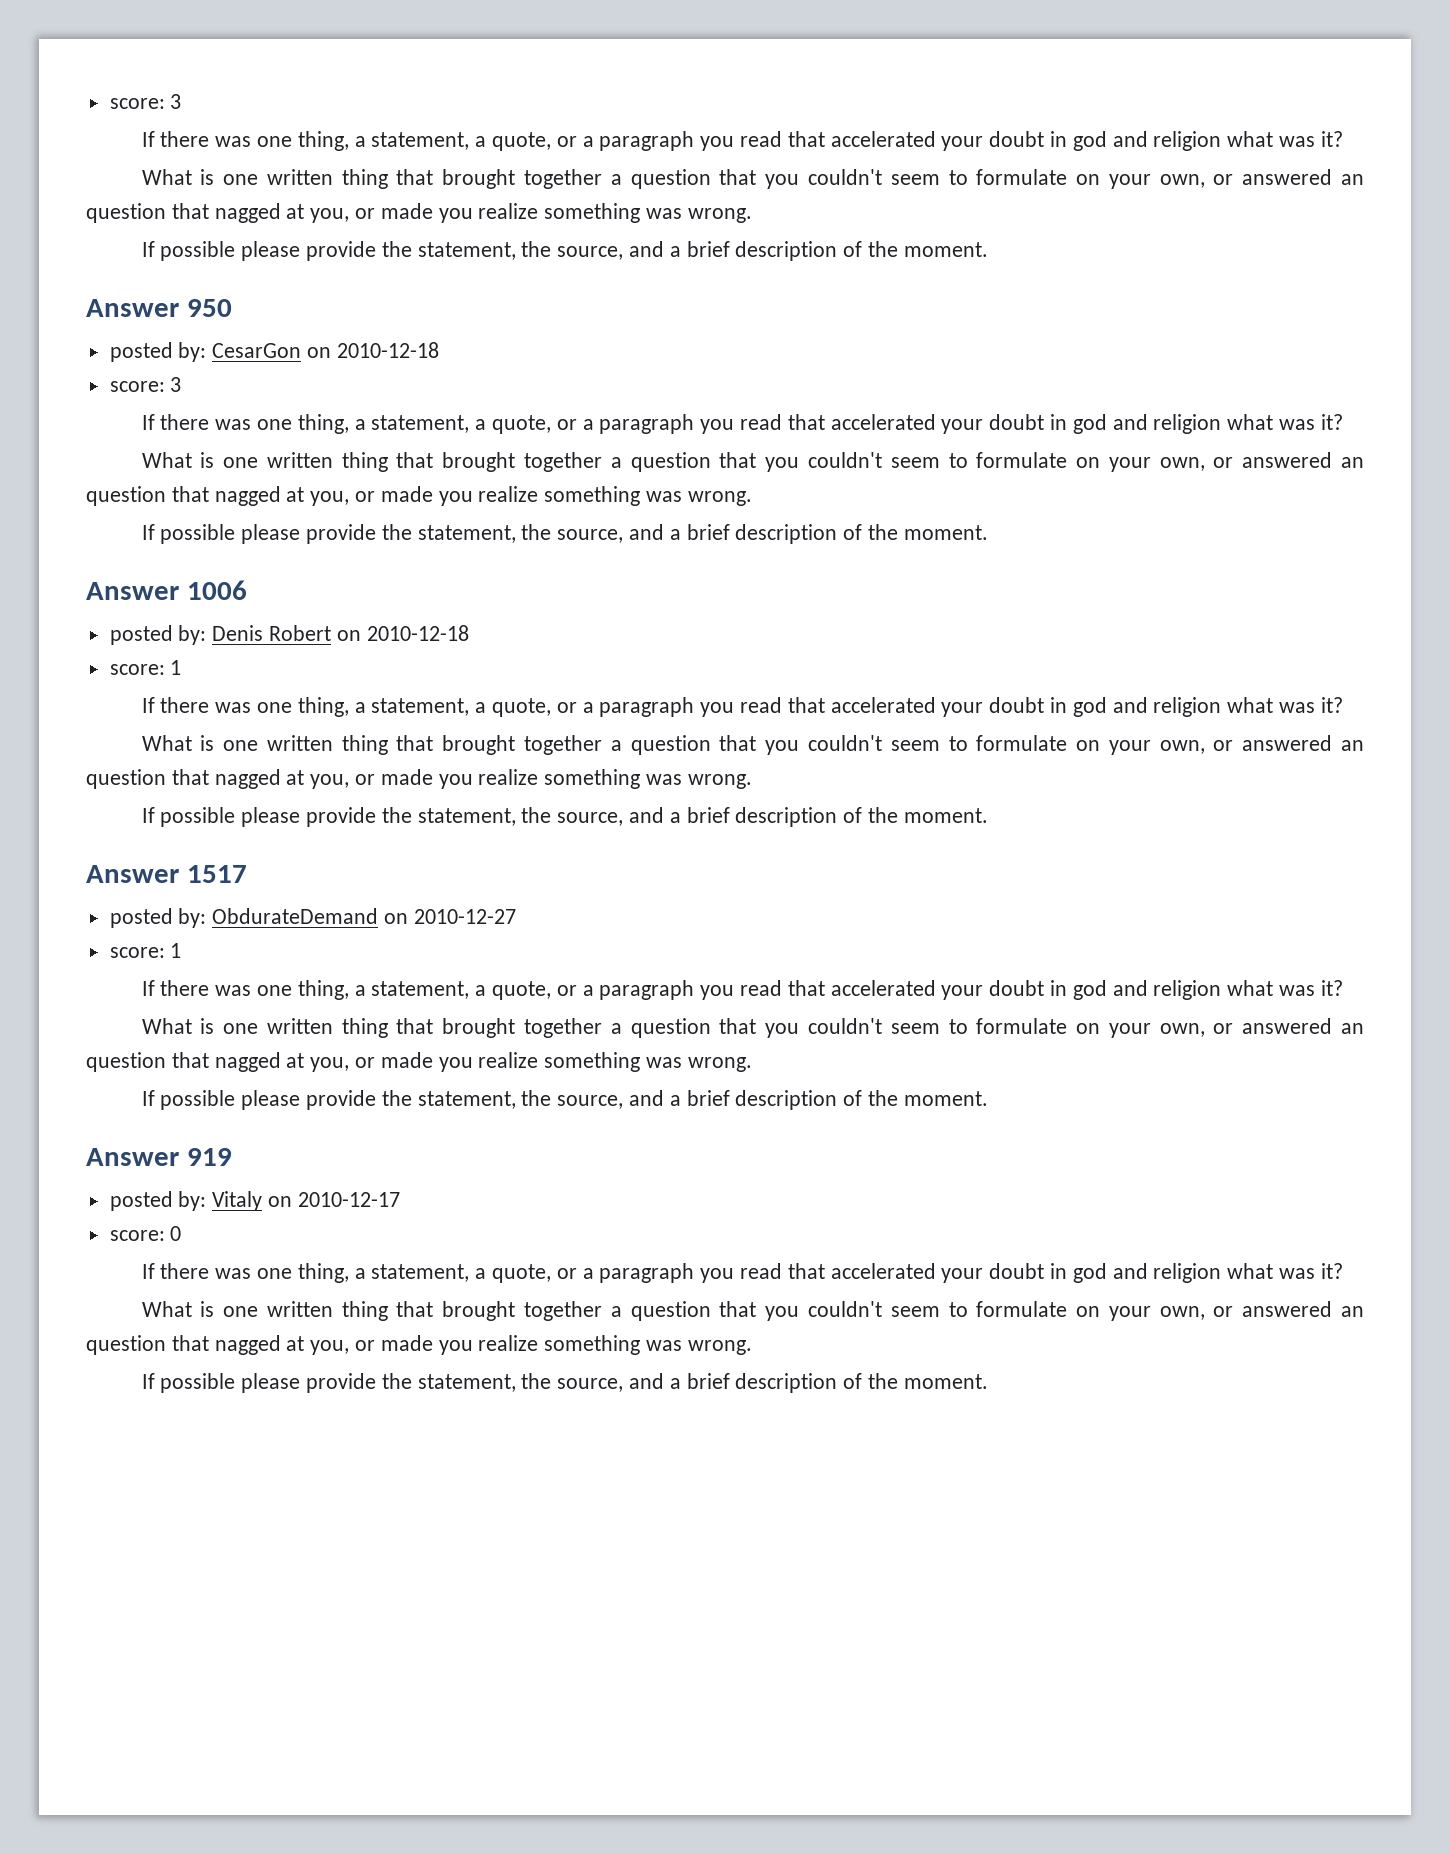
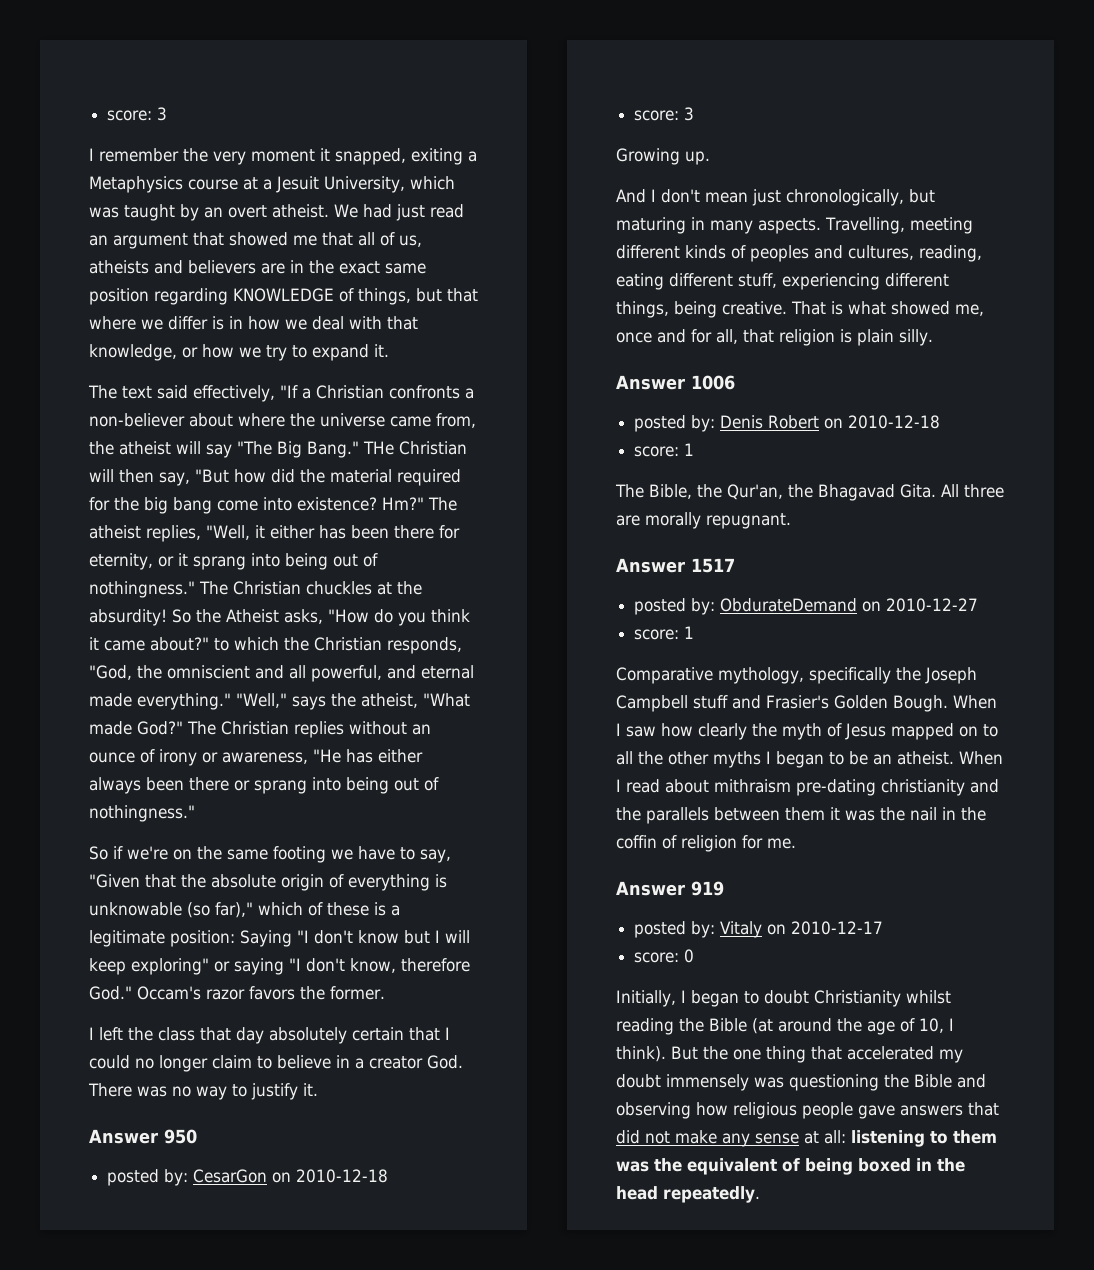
[109,94,182,109] [141,131,1343,151] [141,169,1364,189] [86,203,752,223] [141,241,988,261] score: 3 // If there was one thing, a statement, a quote, or a paragraph you read that accelerated your doubt in god and religion what was it? // What is one written thing that brought together a question that you couldn't seem to formulate on your own, or answered an question that nagged at you, or made you realize something was wrong. // If possible please provide the statement, the source, and a brief description of the moment. -> [107,107,168,121] [89,148,477,165] [89,176,455,193] [89,204,464,221] [89,232,422,249] [89,260,426,274] [89,288,478,305] [89,316,418,330] [89,344,389,361] [88,385,474,402] [89,413,476,428] [89,441,467,458] [89,469,461,486] [89,497,457,514] [89,525,460,542] [89,553,378,570] [89,581,422,598] [89,609,470,626] [89,637,462,654] [89,665,474,682] [89,693,470,710] [89,721,431,738] [89,749,423,766] [89,777,439,794] [89,805,195,822] [89,846,451,863] [89,874,447,891] [89,902,400,918] [89,930,470,947] [89,958,470,975] [89,986,385,1000] [89,1027,450,1044] [89,1055,463,1072] [88,1083,318,1100] score: 3 // I remember the very moment it snapped, exiting a Metaphysics course at a Jesuit University, which was taught by an overt atheist. We had just read an argument that showed me that all of us, atheists and believers are in the exact same position regarding KNOWLEDGE of things, but that where we differ is in how we deal with that knowledge, or how we try to expand it. // The text said effectively, "If a Christian confronts a non-believer about where the universe came from, the atheist will say "The Big Bang." THe Christian will then say, "But how did the material required for the big bang come into existence? Hm?" The atheist replies, "Well, it either has been there for eternity, or it sprang into being out of nothingness." The Christian chuckles at the absurdity! So the Atheist asks, "How do you think it came about?" to which the Christian responds, "God, the omniscient and all powerful, and eternal made everything." "Well," says the atheist, "What made God?" The Christian replies without an ounce of irony or awareness, "He has either always been there or sprang into being out of nothingness." // So if we're on the same footing we have to say, "Given that the absolute origin of everything is unknowable (so far)," which of these is a legitimate position: Saying "I don't know but I will keep exploring" or saying "I don't know, therefore God." Occam's razor favors the former. // I left the class that day absolutely certain that I could no longer claim to believe in a creator God. There was no way to justify it.
[141,414,1343,434] [141,452,1364,472] [86,486,752,506] [141,524,988,544] If there was one thing, a statement, a quote, or a paragraph you read that accelerated your doubt in god and religion what was it? // What is one written thing that brought together a question that you couldn't seem to formulate on your own, or answered an question that nagged at you, or made you realize something was wrong. // If possible please provide the statement, the source, and a brief description of the moment. -> [616,148,710,165] [616,189,935,206] [616,217,973,234] [616,245,982,262] [616,273,949,290] [616,301,984,318] [616,329,933,346] Growing up. // And I don't mean just chronologically, but maturing in many aspects. Travelling, meeting different kinds of peoples and cultures, reading, eating different stuff, experiencing different things, being creative. That is what showed me, once and for all, that religion is plain silly.
[141,697,1343,717] [141,735,1364,755] [86,769,752,789] [141,807,988,827] If there was one thing, a statement, a quote, or a paragraph you read that accelerated your doubt in god and religion what was it? // What is one written thing that brought together a question that you couldn't seem to formulate on your own, or answered an question that nagged at you, or made you realize something was wrong. // If possible please provide the statement, the source, and a brief description of the moment. -> [615,484,1004,501] [616,512,791,529] The Bible, the Qur'an, the Bhagavad Gita. All three are morally repugnant.
[141,980,1343,1000] [141,1018,1364,1038] [86,1052,752,1072] [141,1090,988,1110] If there was one thing, a statement, a quote, or a paragraph you read that accelerated your doubt in god and religion what was it? // What is one written thing that brought together a question that you couldn't seem to formulate on your own, or answered an question that nagged at you, or made you realize something was wrong. // If possible please provide the statement, the source, and a brief description of the moment. -> [616,667,977,684] [616,695,997,712] [616,723,998,740] [616,751,1003,768] [616,779,999,796] [616,807,986,824] [616,835,796,852] Comparative mythology, specifically the Joseph Campbell stuff and Frasier's Golden Bough. When I saw how clearly the myth of Jesus mapped on to all the other myths I began to be an atheist. When I read about mithraism pre-dating christianity and the parallels between them it was the nail in the coffin of religion for me.
[141,1263,1343,1283] [141,1301,1364,1321] [86,1335,752,1355] [141,1373,988,1393] If there was one thing, a statement, a quote, or a paragraph you read that accelerated your doubt in god and religion what was it? // What is one written thing that brought together a question that you couldn't seem to formulate on your own, or answered an question that nagged at you, or made you realize something was wrong. // If possible please provide the statement, the source, and a brief description of the moment. -> [616,990,951,1007] [616,1018,954,1035] [616,1046,963,1063] [616,1074,986,1091] [616,1102,999,1119] [616,1130,997,1147] [616,1158,965,1175] [616,1186,760,1203] Initially, I began to doubt Christianity whilst reading the Bible (at around the age of 10, I think). But the one thing that accelerated my doubt immensely was questioning the Bible and observing how religious people gave answers that did not make any sense at all: listening to them was the equivalent of being boxed in the head repeatedly.

